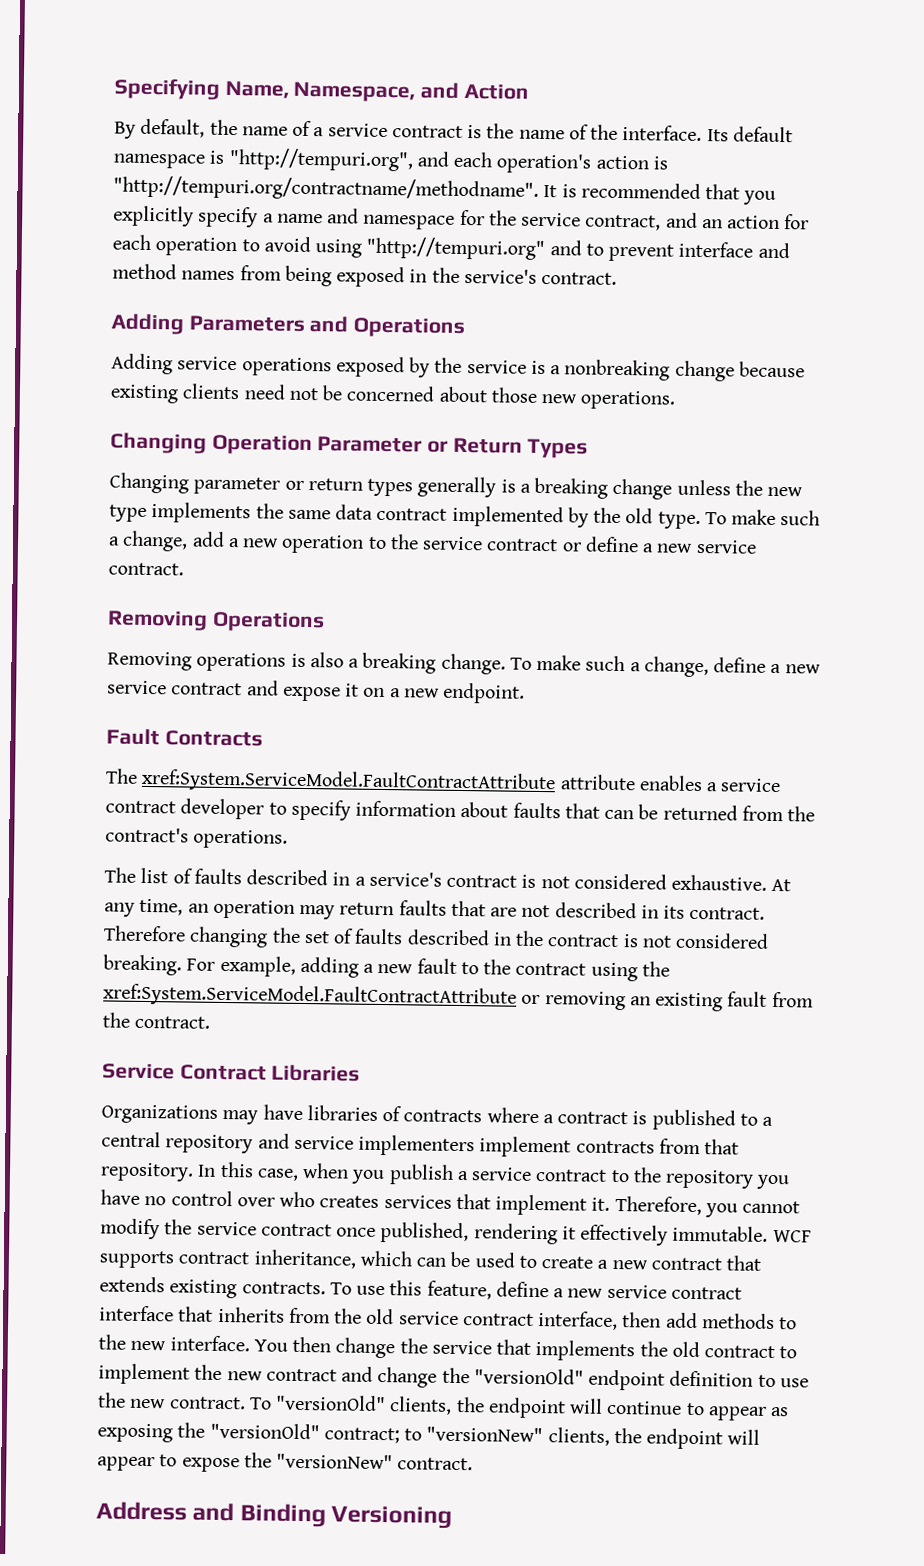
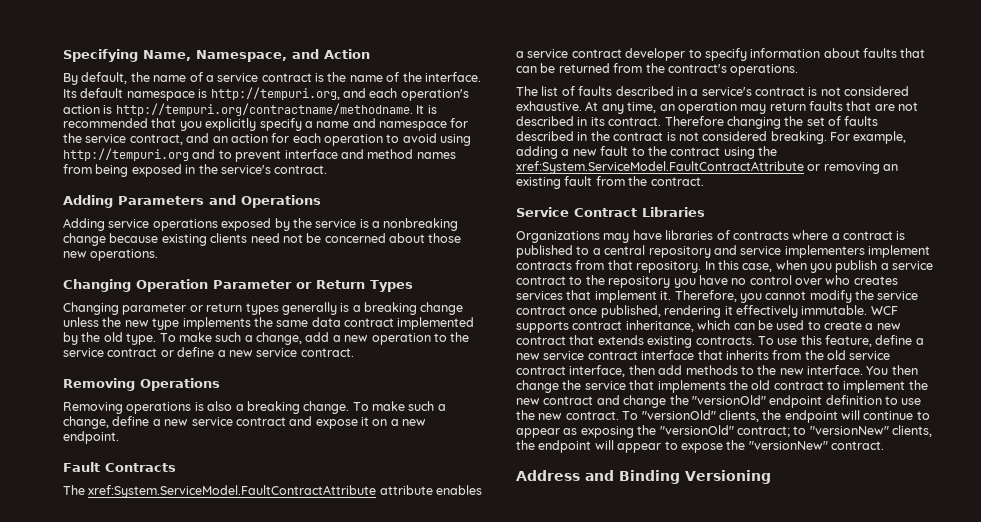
[228,147,414,172] "http://tempuri.org", -> [210,87,340,100] http://tempuri.org,
[113,175,539,202] "http://tempuri.org/contractname/methodname". -> [115,103,413,116] http://tempuri.org/contractname/methodname.
[366,236,546,261] "http://tempuri.org" -> [63,148,189,161] http://tempuri.org

